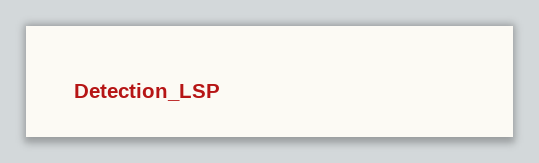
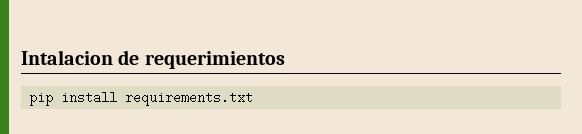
[74,83,220,101] Detection_LSP -> [21,50,285,69] [29,91,254,106] Intalacion de requerimientos // pip install requirements.txt

